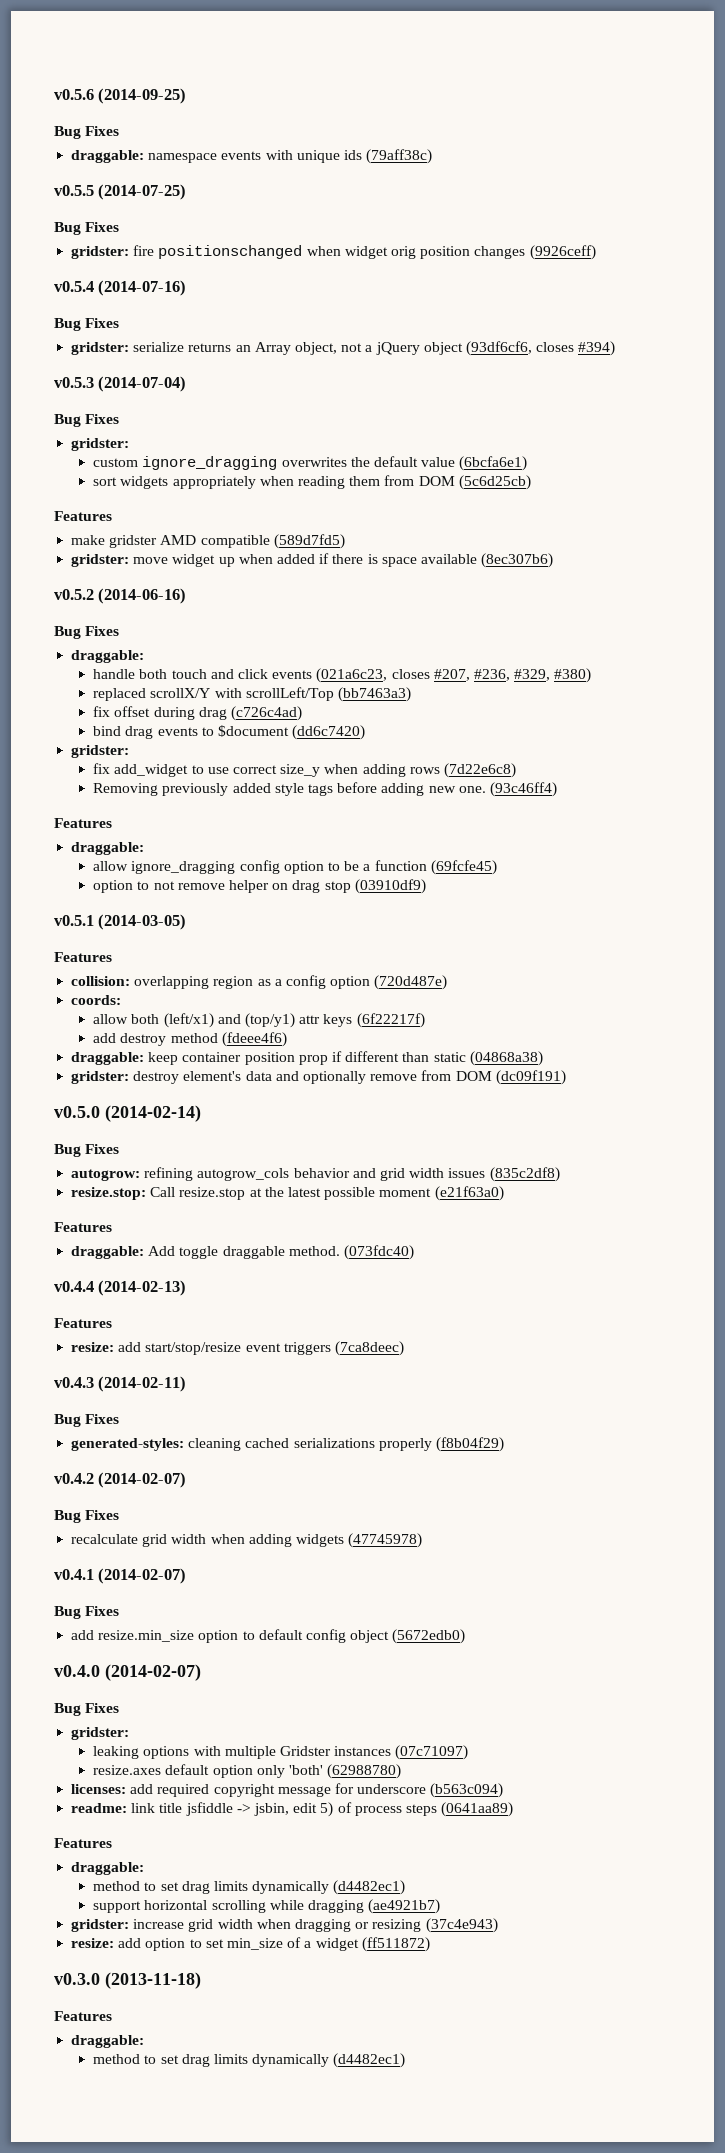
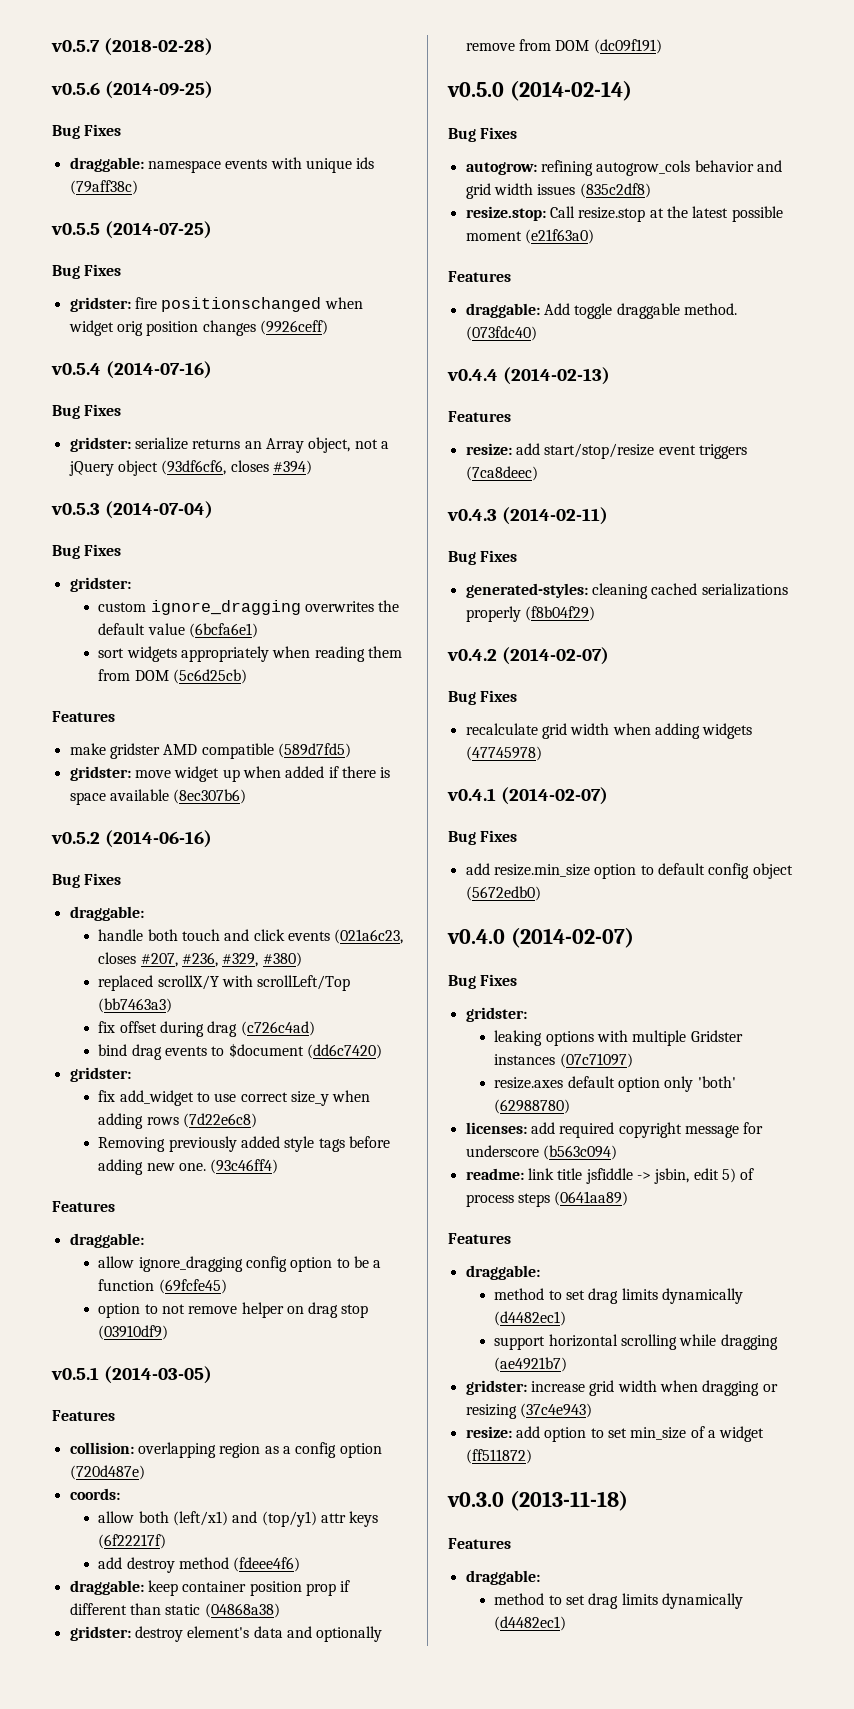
(54, 94) none -> [51,38,213,56] v0.5.7 (2018-02-28) //

